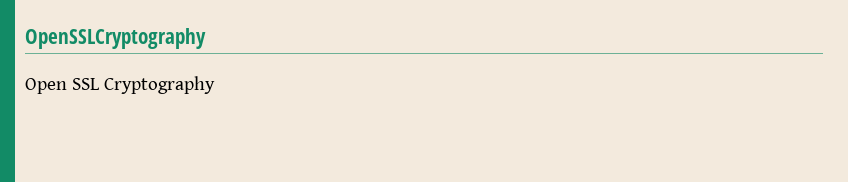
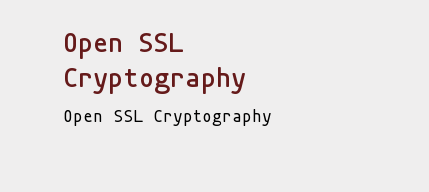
[25,28,206,49] OpenSSLCryptography -> [63,33,184,59] [63,67,246,94] Open SSL Cryptography

